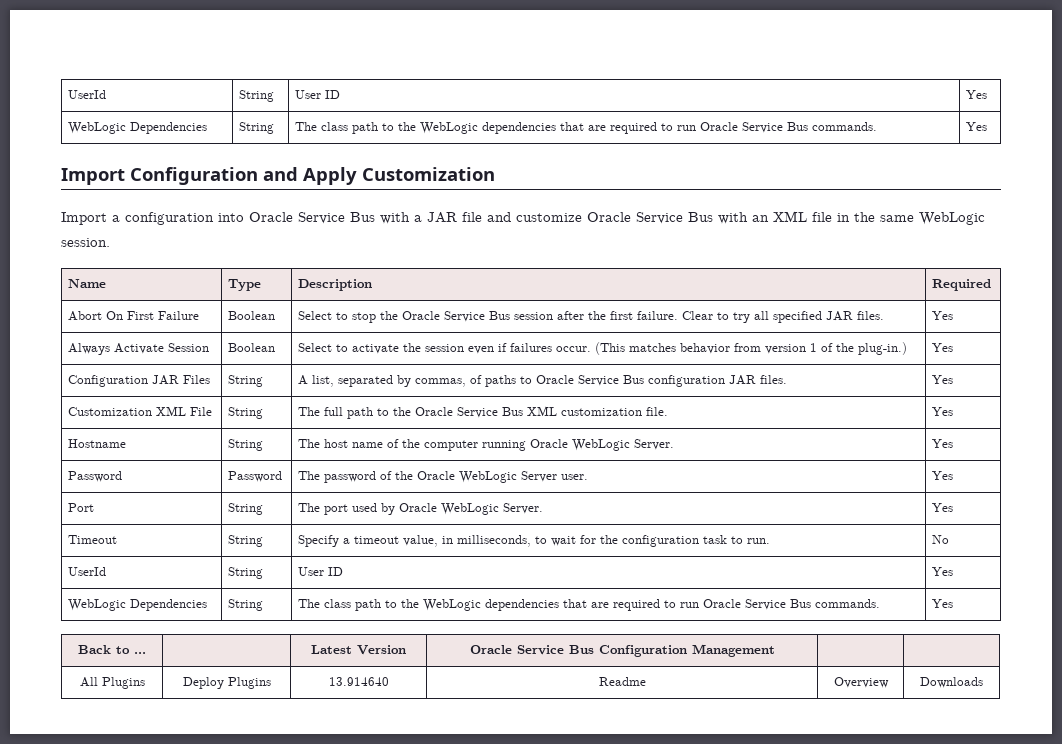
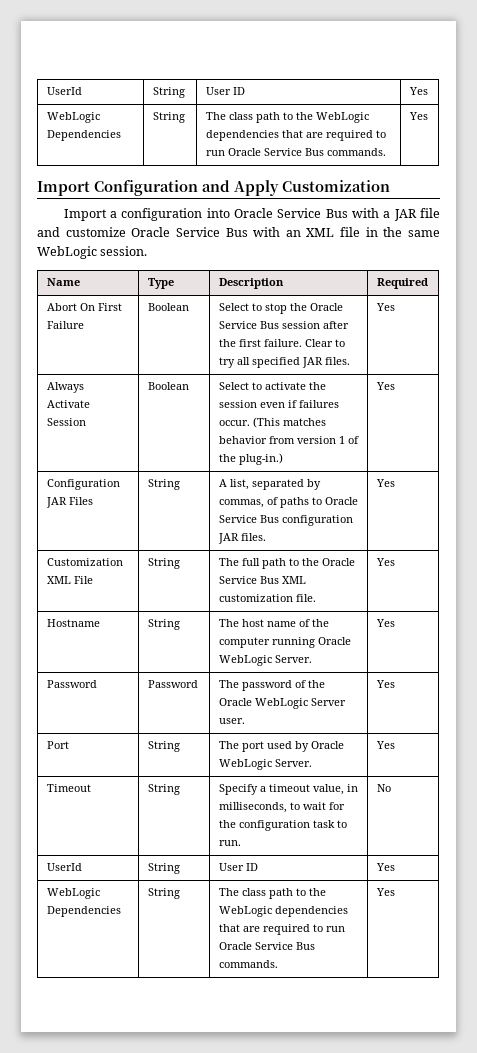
[78,645,146,654] [311,645,406,655] [469,644,775,657] [79,677,145,689] [182,677,271,689] [328,677,389,686] [598,677,646,686] [833,677,889,688] [920,677,983,688] // Back to ... | | Latest Version | Oracle Service Bus Configuration Management | | // All Plugins | Deploy Plugins | 13.914640 | Readme | Overview | Downloads -> (395, 892) none

